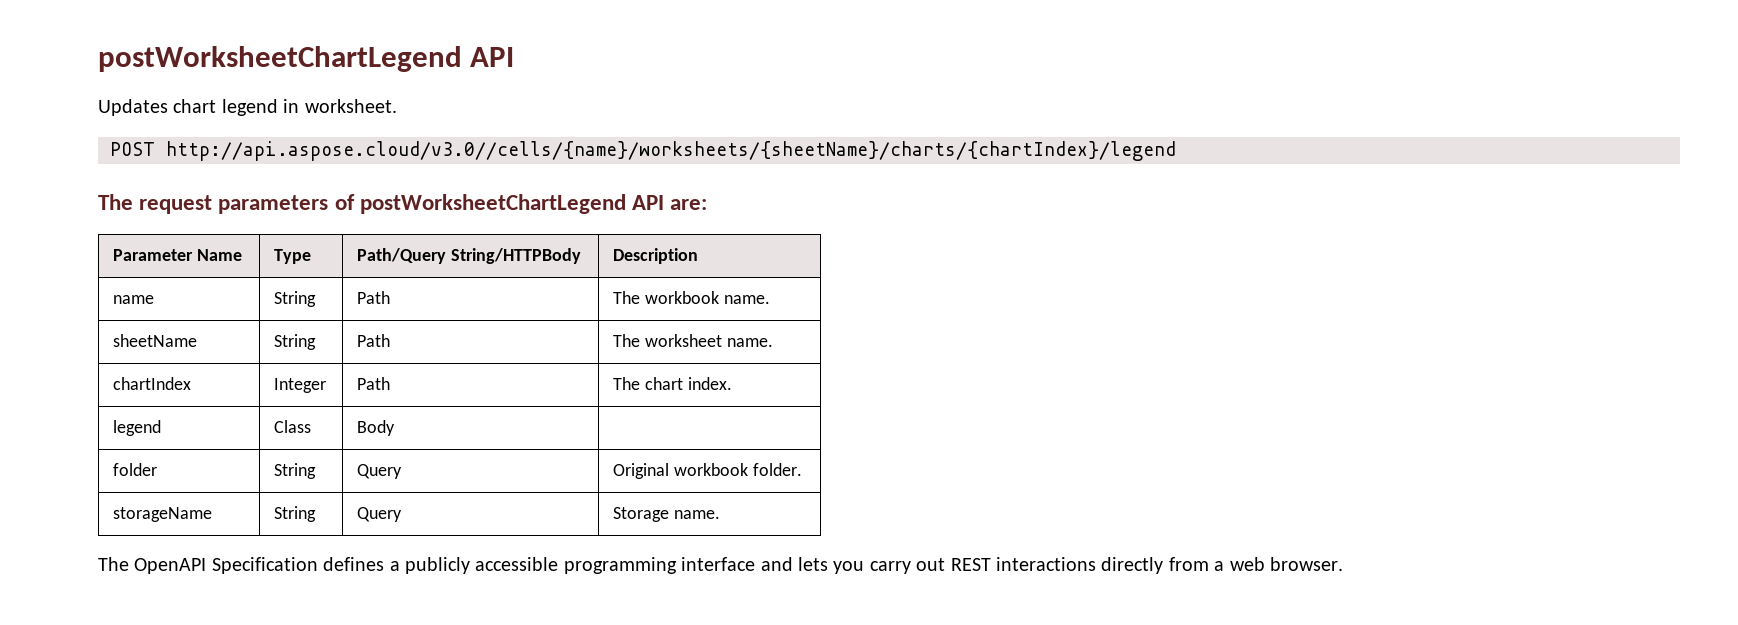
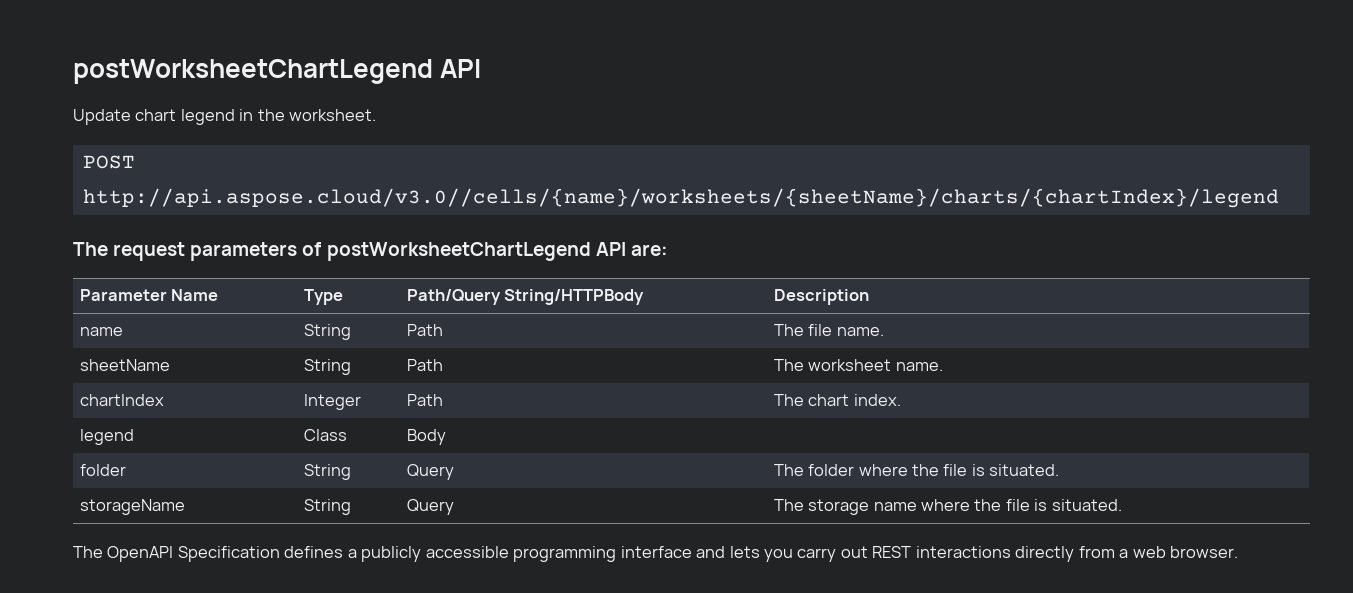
[98,99,168,116] Updates -> [73,109,131,125] Update
(300, 106) none -> [257,109,285,121] the
[644,291,719,304] workbook -> [808,324,833,336] file
[612,463,802,479] [112,507,212,522] [273,506,316,522] [356,507,402,522] [612,507,720,522] Original workbook folder. // storageName | String | Query | Storage name. -> [773,464,1060,476] [79,499,185,515] [303,499,351,515] [406,499,454,515] [773,499,1122,515] The folder where the file is situated. // storageName | String | Query | The storage name where the file is situated.

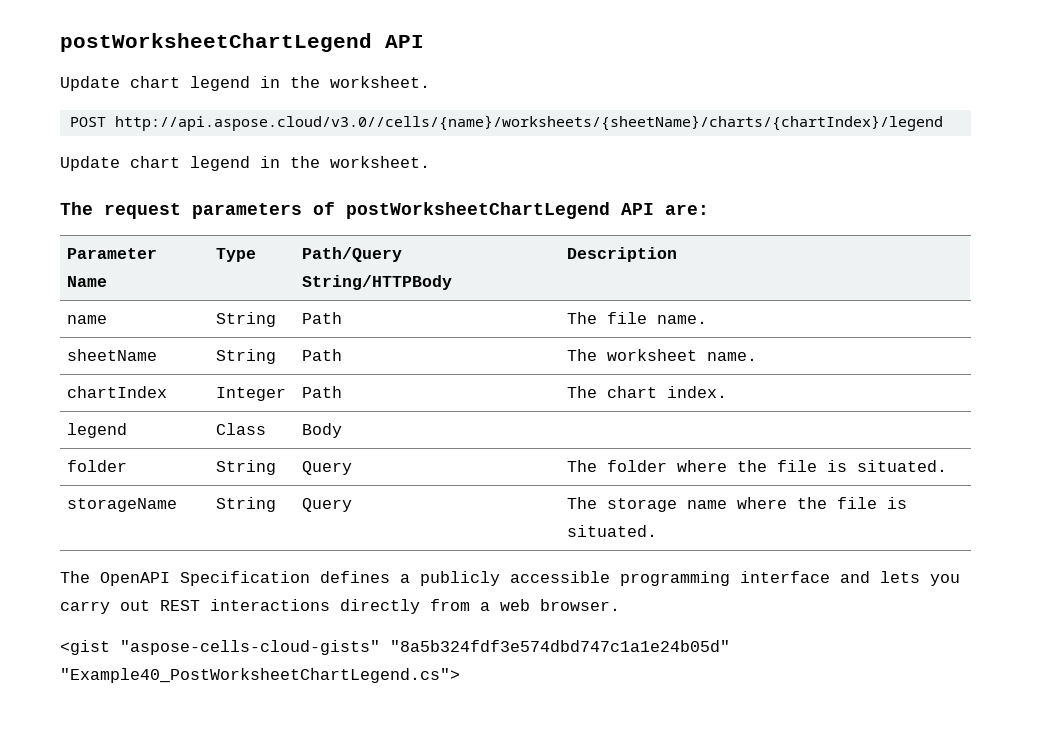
(1279, 198) none -> [60,156,430,171] // Update chart legend in the worksheet.
(1239, 552) none -> [60,640,730,655] [60,668,460,683] // <gist "aspose-cells-cloud-gists" "8a5b324fdf3e574dbd747c1a1e24b05d" "Example40_PostWorksheetChartLegend.cs">

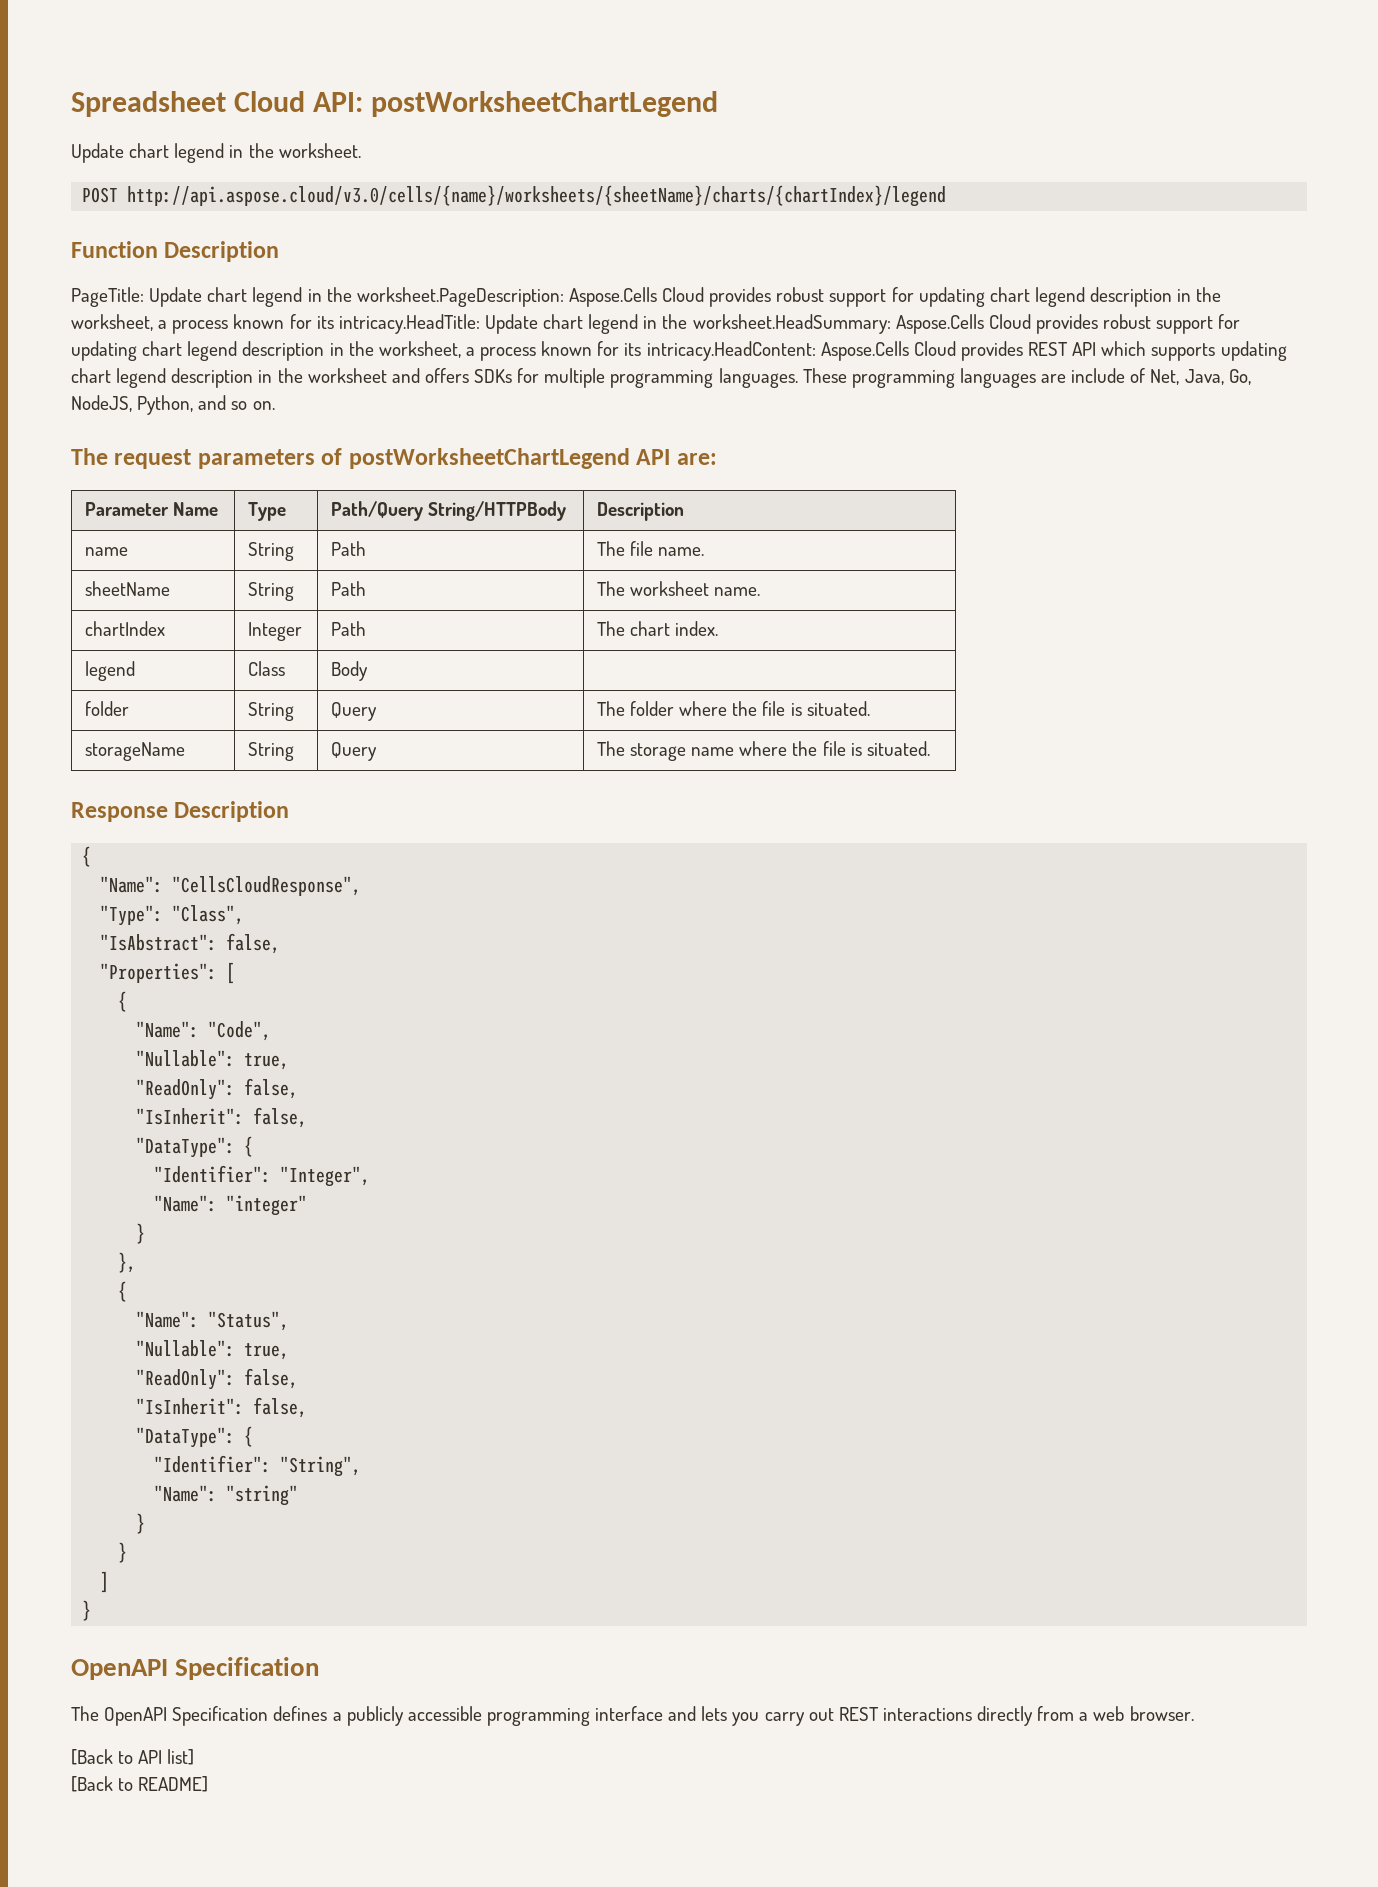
[60,33,424,52] postWorksheetChartLegend API -> [71,91,719,117] Spreadsheet Cloud API: postWorksheetChartLegend
[114,115,943,131] [60,156,430,171] http://api.aspose.cloud/v3.0//cells/{name}/worksheets/{sheetName}/charts/{chartIndex}/legend // Update chart legend in the worksheet. -> [127,185,947,207] [71,241,280,262] [71,287,1222,307] [71,314,1241,334] [71,341,1287,361] [71,368,1251,388] [71,395,275,415] http://api.aspose.cloud/v3.0/cells/{name}/worksheets/{sheetName}/charts/{chartIndex}/legend // Function Description // PageTitle: Update chart legend in the worksheet.PageDescription: Aspose.Cells Cloud provides robust support for updating chart legend description in the worksheet, a process known for its intricacy.HeadTitle: Update chart legend in the worksheet.HeadSummary: Aspose.Cells Cloud provides robust support for updating chart legend description in the worksheet, a process known for its intricacy.HeadContent: Aspose.Cells Cloud provides REST API which supports updating chart legend description in the worksheet and offers SDKs for multiple programming languages. These programming languages are include of Net, Java, Go, NodeJS, Python, and so on.
(658, 531) none -> [71,801,290,822] [82,846,92,867] [100,876,362,896] [100,905,245,926] [100,933,281,954] [100,962,236,984] [118,991,128,1012] [136,1021,272,1041] [136,1050,290,1070] [136,1078,299,1100] [136,1107,308,1128] [136,1136,254,1158] [154,1165,371,1187] [154,1195,308,1216] [136,1223,146,1244] [118,1252,137,1273] [118,1281,128,1302] [136,1311,290,1331] [136,1340,290,1360] [136,1368,299,1390] [136,1397,308,1418] [136,1426,254,1448] [154,1455,362,1477] [154,1485,299,1506] [136,1513,146,1534] [118,1542,128,1563] [100,1571,110,1593] [82,1600,92,1621] [71,1657,320,1680] // Response Description // { // "Name": "CellsCloudResponse", // "Type": "Class", // "IsAbstract": false, // "Properties": [ // { // "Name": "Code", // "Nullable": true, // "ReadOnly": false, // "IsInherit": false, // "DataType": { // "Identifier": "Integer", // "Name": "integer" // } // }, // { // "Name": "Status", // "Nullable": true, // "ReadOnly": false, // "IsInherit": false, // "DataType": { // "Identifier": "String", // "Name": "string" // } // } // ] // } // OpenAPI Specification
[60,640,730,655] [60,668,460,683] <gist "aspose-cells-cloud-gists" "8a5b324fdf3e574dbd747c1a1e24b05d" "Example40_PostWorksheetChartLegend.cs"> -> [71,1749,195,1765] [71,1776,209,1792] [Back to API list] // [Back to README]

